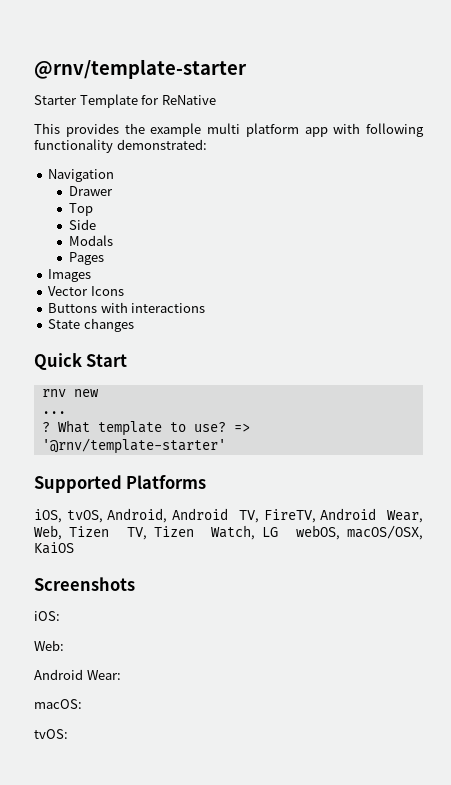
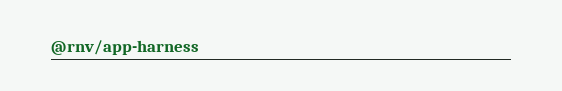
[34,59,247,79] [34,94,216,108] [34,123,424,137] [34,139,207,153] [48,169,115,182] [69,186,114,196] [69,203,94,216] [69,219,97,230] [69,235,114,246] [69,252,105,265] [48,269,92,282] [48,286,124,296] [48,302,206,313] [48,318,134,332] [34,353,128,370] [41,389,99,397] [41,411,66,414] [41,420,250,436] [41,438,226,454] [34,475,207,493] [34,508,423,523] [34,525,423,540] [34,542,74,554] [34,577,135,591] [34,611,60,621] [34,640,64,651] [34,669,121,680] [34,699,82,709] [34,729,68,739] @rnv/template-starter // Starter Template for ReNative // This provides the example multi platform app with following functionality demonstrated: // Navigation // Drawer // Top // Side // Modals // Pages // Images // Vector Icons // Buttons with interactions // State changes // Quick Start // rnv new // ... // ? What template to use? => '@rnv/template-starter' // Supported Platforms // iOS, tvOS, Android, Android TV, FireTV, Android Wear, Web, Tizen TV, Tizen Watch, LG webOS, macOS/OSX, KaiOS // Screenshots // iOS: // Web: // Android Wear: // macOS: // tvOS: -> [51,40,199,55] @rnv/app-harness

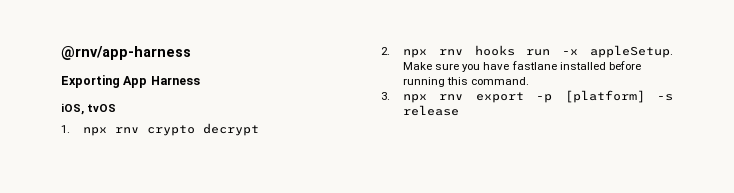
(199, 47) none -> [61,75,200,88] [61,103,117,115] [61,123,260,136] [381,45,673,58] [403,61,641,72] [403,77,530,87] [381,90,673,103] [403,105,460,116] // Exporting App Harness // iOS, tvOS // 1. npx rnv crypto decrypt // 2. npx rnv hooks run -x appleSetup. Make sure you have fastlane installed before running this command. // 3. npx rnv export -p [platform] -s release

